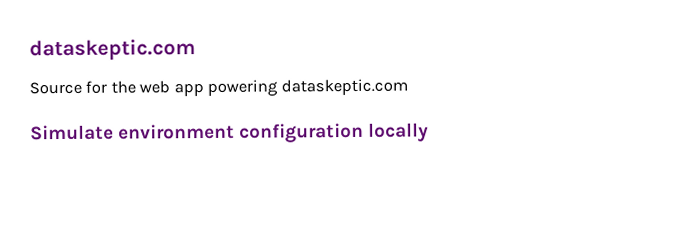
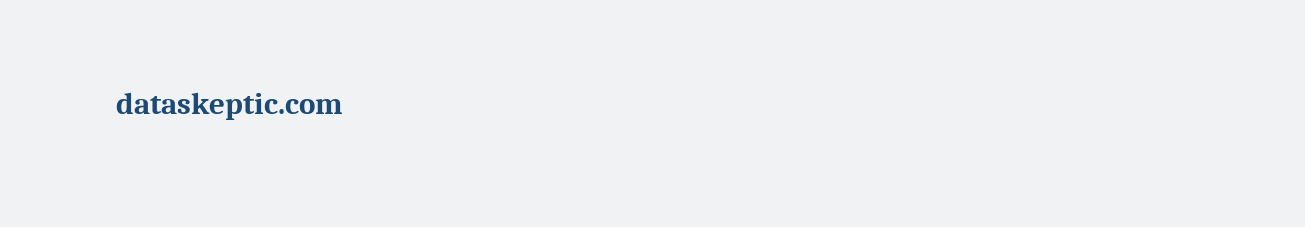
[29,39,196,61] [29,78,408,97] [30,122,430,143] dataskeptic.com // Source for the web app powering dataskeptic.com // Simulate environment configuration locally -> [116,92,343,120] dataskeptic.com

